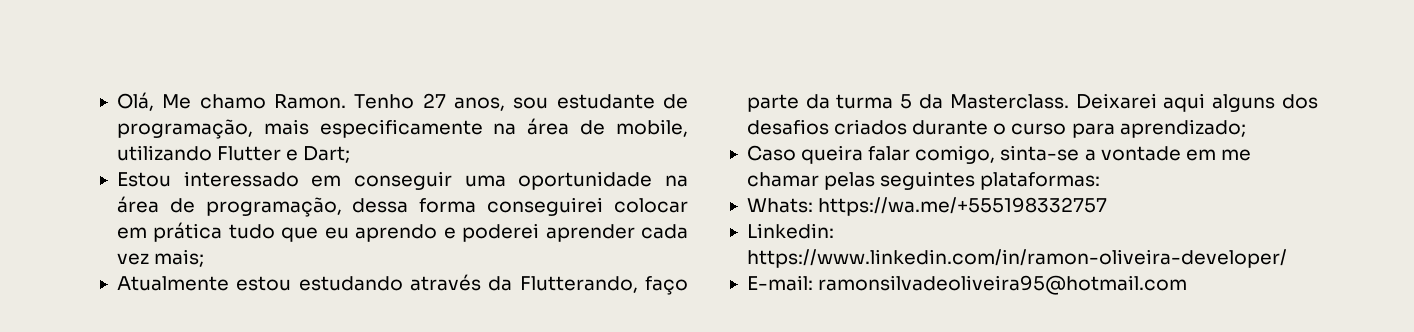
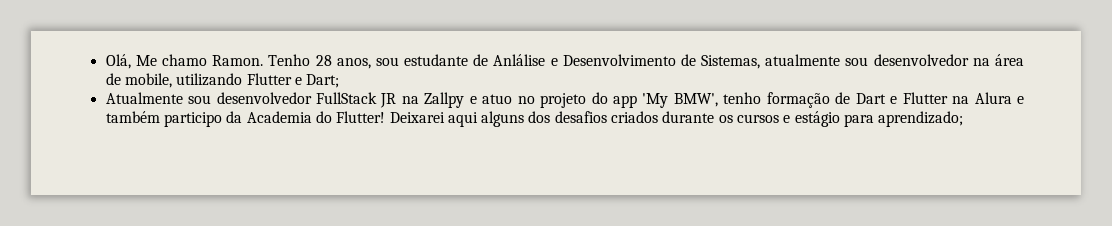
[422,93,446,108] 27 -> [315,55,332,66] 28
[116,119,483,139] programação, mais especificamente -> [493,54,969,69] Anlálise e Desenvolvimento de Sistemas, atualmente sou desenvolvedor
[116,171,689,190] [116,196,689,217] [116,222,689,242] [116,249,205,267] [116,274,689,295] [746,94,1069,112] Estou interessado em conseguir uma oportunidade na área de programação, dessa forma conseguirei colocar em prática tudo que eu aprendo e poderei aprender cada vez mais; // Atualmente estou estudando através da Flutterando, faço parte da turma 5 da Masterclass. -> [105,92,1024,108] [105,111,386,127] Atualmente sou desenvolvedor FullStack JR na Zallpy e atuo no projeto do app 'My BMW', tenho formação de Dart e Flutter na Alura e também participo da Academia do Flutter!
[993,119,1246,138] [746,145,1251,164] [746,171,1101,190] [746,197,1108,216] [746,223,834,239] [746,249,1287,268] [746,275,1188,295] o curso para aprendizado; // Caso queira falar comigo, sinta-se a vontade em me chamar pelas seguintes plataformas: // Whats: https://wa.me/+555198332757 // Linkedin: https://www.linkedin.com/in/ramon-oliveira-developer/ // E-mail: ramonsilvadeoliveira95@hotmail.com -> [718,111,964,127] os cursos e estágio para aprendizado;

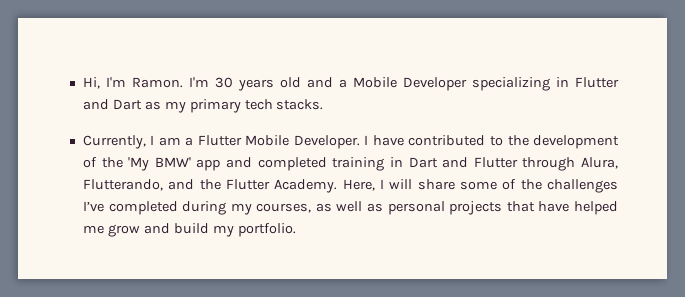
[105,54,1024,69] [105,73,340,88] [105,92,1024,108] [105,111,964,127] Olá, Me chamo Ramon. Tenho 28 anos, sou estudante de Anlálise e Desenvolvimento de Sistemas, atualmente sou desenvolvedor na área de mobile, utilizando Flutter e Dart; // Atualmente sou desenvolvedor FullStack JR na Zallpy e atuo no projeto do app 'My BMW', tenho formação de Dart e Flutter na Alura e também participo da Academia do Flutter! Deixarei aqui alguns dos desafios criados durante os cursos e estágio para aprendizado; -> [82,77,619,91] [82,99,324,113] [82,135,619,149] [82,157,618,171] [82,179,618,193] [82,201,618,215] [82,223,296,237] Hi, I'm Ramon. I'm 30 years old and a Mobile Developer specializing in Flutter and Dart as my primary tech stacks. // Currently, I am a Flutter Mobile Developer. I have contributed to the development of the 'My BMW' app and completed training in Dart and Flutter through Alura, Flutterando, and the Flutter Academy. Here, I will share some of the challenges I’ve completed during my courses, as well as personal projects that have helped me grow and build my portfolio.

